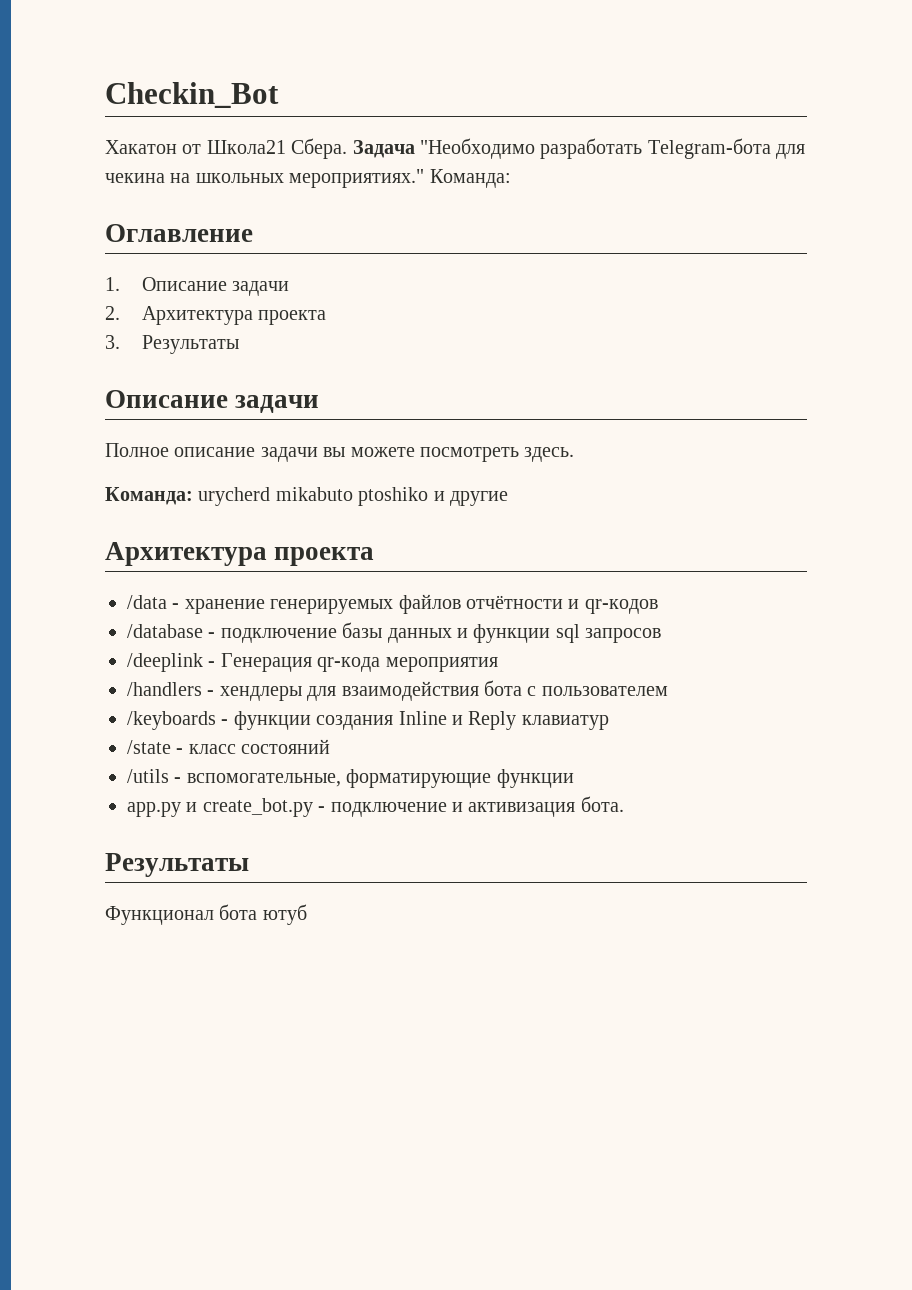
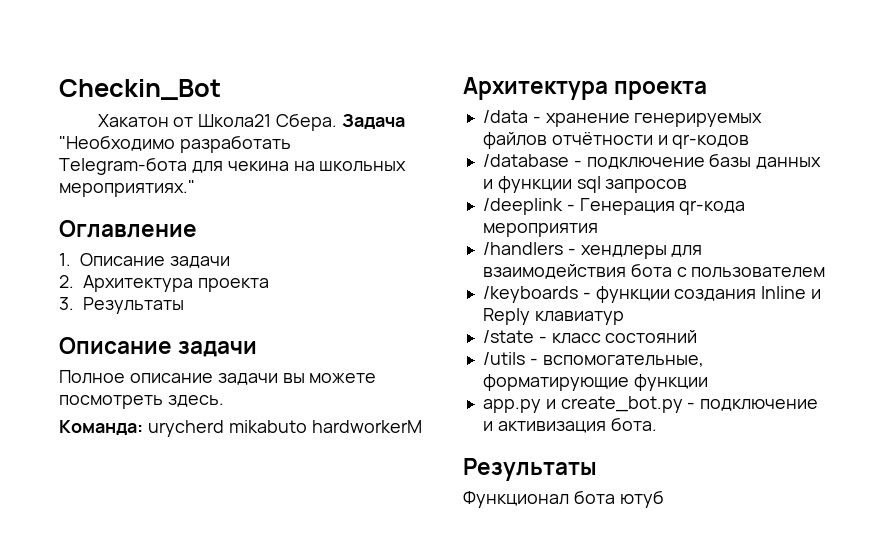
[429,169,511,188] Команда: -> (195, 188) none
[358,487,508,506] ptoshiko и другие -> [311,420,422,433] hardworkerM

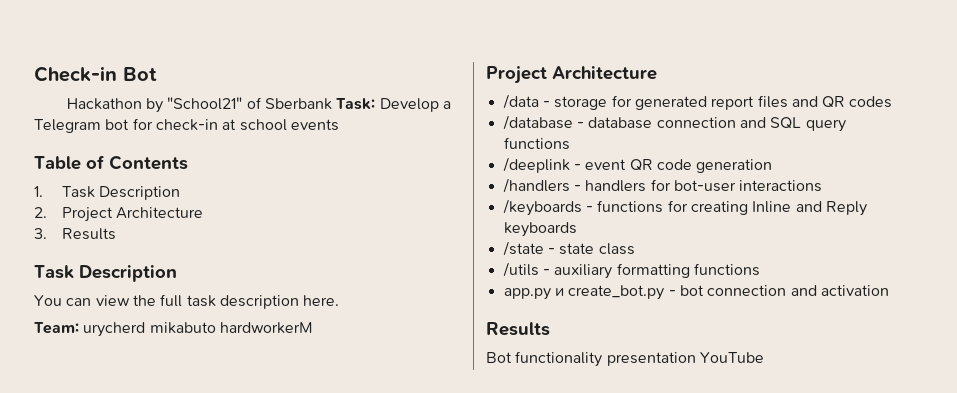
[59,79,221,100] [97,113,406,131] [59,135,291,153] [59,157,407,175] [59,180,195,197] [59,220,197,238] Checkin_Bot // Хакатон от Школа21 Сбера. Задача "Необходимо разработать Telegram-бота для чекина на школьных мероприятиях." // Оглавление -> [34,66,157,82] [66,97,451,113] [34,118,339,133] [34,155,188,170] Check-in Bot // Hackathon by "School21" of Sberbank Task: Develop a Telegram bot for check-in at school events // Table of Contents
[80,253,230,268] Описание задачи -> [61,186,180,200] Task Description
[83,275,269,292] Архитектура проекта -> [61,207,203,222] Project Architecture
[83,297,184,314] [59,337,258,357] [59,370,377,385] [59,395,224,409] [59,420,143,435] Результаты // Описание задачи // Полное описание задачи вы можете посмотреть здесь. // Команда: -> [61,228,116,240] [34,265,177,282] [34,294,340,309] [34,322,79,334] Results // Task Description // You can view the full task description here. // Team:
[463,77,708,100] Архитектура проекта -> [486,66,657,84] Project Architecture
[545,113,763,127] [482,132,750,149] [482,153,822,169] [482,176,688,193] [482,198,746,215] [482,223,598,237] [482,242,703,259] [482,263,826,279] [482,286,822,303] [482,308,624,325] хранение генерируемых файлов отчётности и qr-кодов // /database - подключение базы данных и функции sql запросов // /deeplink - Генерация qr-кода мероприятия // /handlers - хендлеры для взаимодействия бота с пользователем // /keyboards - функции создания Inline и Reply клавиатур -> [554,95,893,110] [502,115,846,132] [503,137,570,150] [502,157,773,173] [502,178,823,193] [502,199,867,216] [503,222,577,237] storage for generated report files and QR codes // /database - database connection and SQL query functions // /deeplink - event QR code generation // /handlers - handlers for bot-user interactions // /keyboards - functions for creating Inline and Reply keyboards
[551,330,698,344] класс состояний -> [559,243,635,255] state class
[542,355,704,367] [482,374,708,391] вспомогательные, форматирующие функции -> [554,263,760,279] auxiliary formatting functions
[700,399,819,411] [482,417,657,433] [463,458,597,481] [463,490,664,508] подключение и активизация бота. // Результаты // Функционал бота ютуб -> [679,285,889,296] [486,322,550,336] [486,351,764,367] bot connection and activation // Results // Bot functionality presentation YouTube

